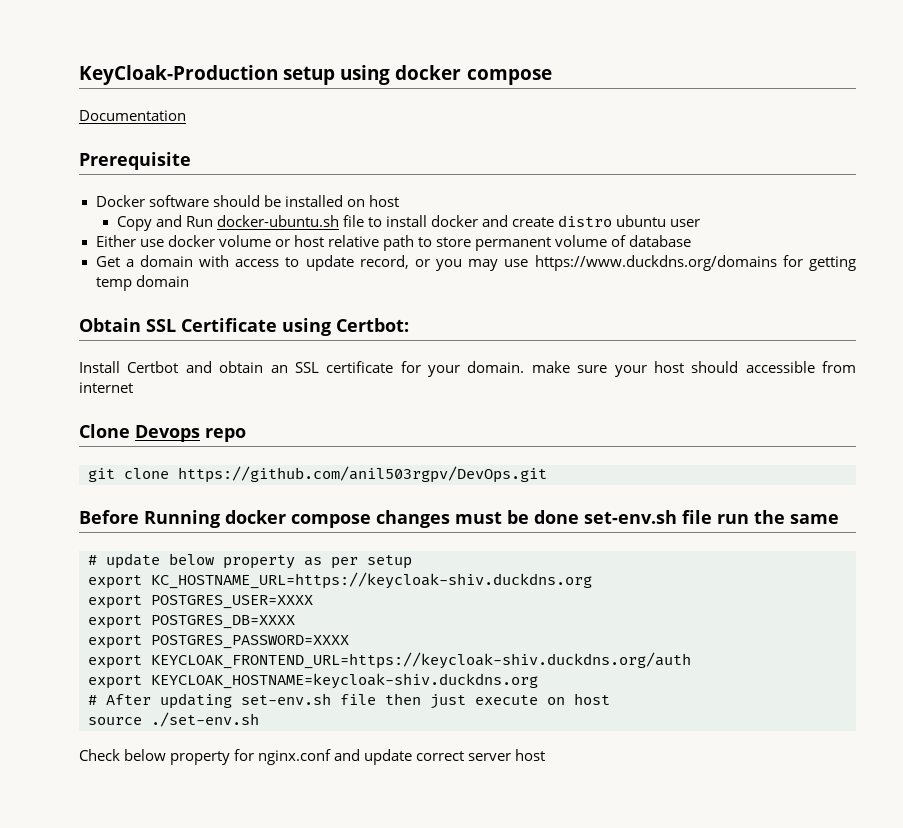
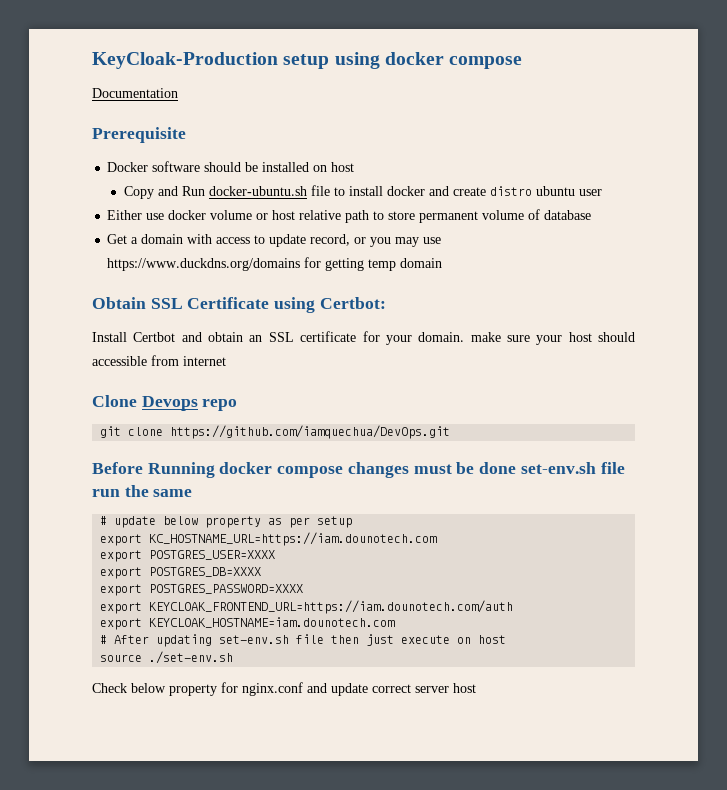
[178,466,547,483] https://github.com/anil503rgpv/DevOps.git -> [170,425,451,439] https://github.com/iamquechua/DevOps.git
[151,572,592,589] KC_HOSTNAME_URL=https://keycloak-shiv.duckdns.org -> [149,532,438,546] KC_HOSTNAME_URL=https://iam.dounotech.com
[151,652,691,669] [88,673,538,689] KEYCLOAK_FRONTEND_URL=https://keycloak-shiv.duckdns.org/auth // export KEYCLOAK_HOSTNAME=keycloak-shiv.duckdns.org -> [149,600,514,614] [100,617,396,630] KEYCLOAK_FRONTEND_URL=https://iam.dounotech.com/auth // export KEYCLOAK_HOSTNAME=iam.dounotech.com

